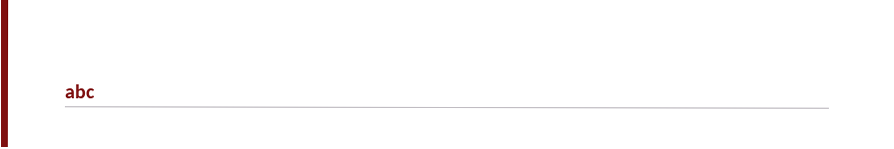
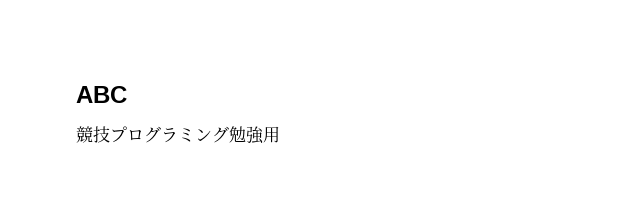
[64,84,95,99] abc -> [76,86,127,103] [76,126,280,144] ABC // 競技プログラミング勉強用

